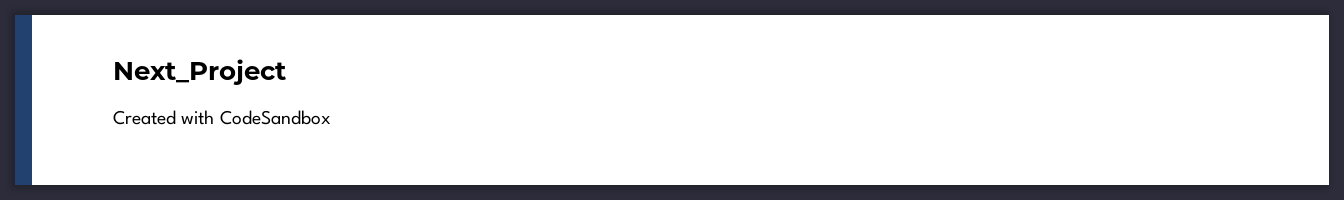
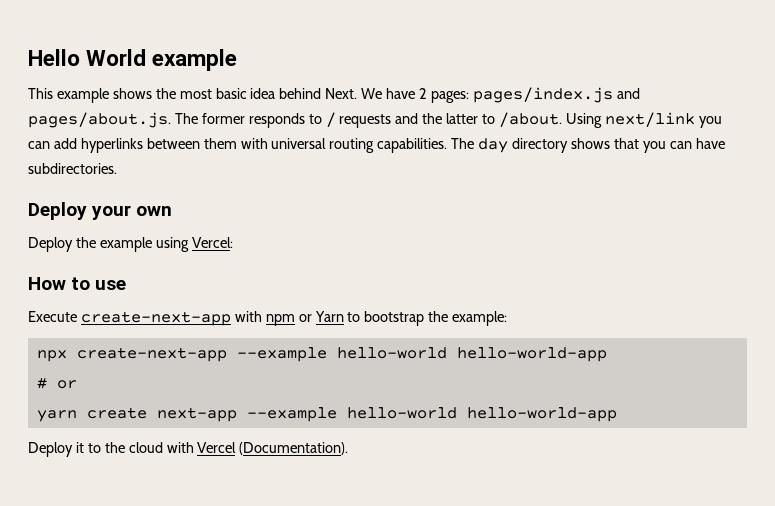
[113,59,286,85] [113,110,331,125] Next_Project // Created with CodeSandbox -> [28,49,238,71] [28,87,640,103] [28,112,722,128] [28,138,725,153] [28,163,117,174] [28,202,173,220] [28,237,233,252] [28,277,127,290] [28,311,508,326] [36,347,607,362] [36,377,77,389] [36,407,617,422] [28,442,349,457] Hello World example // This example shows the most basic idea behind Next. We have 2 pages: pages/index.js and pages/about.js. The former responds to / requests and the latter to /about. Using next/link you can add hyperlinks between them with universal routing capabilities. The day directory shows that you can have subdirectories. // Deploy your own // Deploy the example using Vercel: // How to use // Execute create-next-app with npm or Yarn to bootstrap the example: // npx create-next-app --example hello-world hello-world-app // # or // yarn create next-app --example hello-world hello-world-app // Deploy it to the cloud with Vercel (Documentation).

